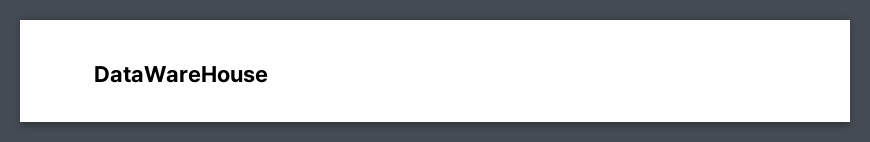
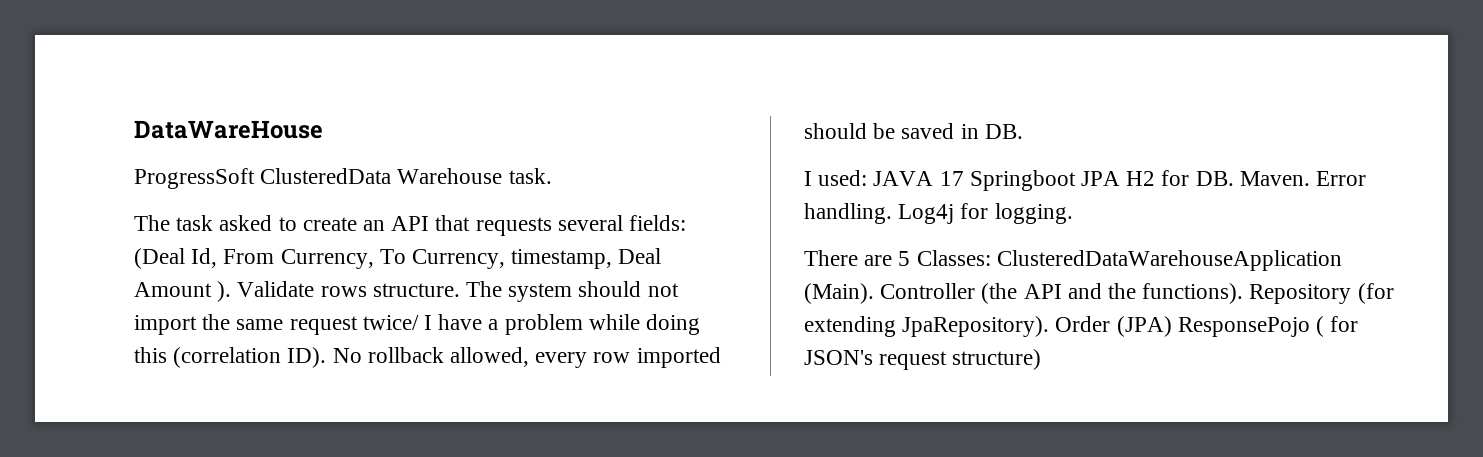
(268, 74) none -> [134,168,552,189] [134,215,687,236] [134,248,662,269] [134,281,679,302] [134,314,701,335] [134,347,721,368] [804,123,1023,139] [804,170,1367,191] [804,203,1073,224] [804,250,1342,271] [804,283,1394,304] [804,316,1359,337] [804,349,1042,370] // ProgressSoft ClusteredData Warehouse task. // The task asked to create an API that requests several fields: (Deal Id, From Currency, To Currency, timestamp, Deal Amount ). Validate rows structure. The system should not import the same request twice/ I have a problem while doing this (correlation ID). No rollback allowed, every row imported should be saved in DB. // I used: JAVA 17 Springboot JPA H2 for DB. Maven. Error handling. Log4j for logging. // There are 5 Classes: ClusteredDataWarehouseApplication (Main). Controller (the API and the functions). Repository (for extending JpaRepository). Order (JPA) ResponsePojo ( for JSON's request structure)

